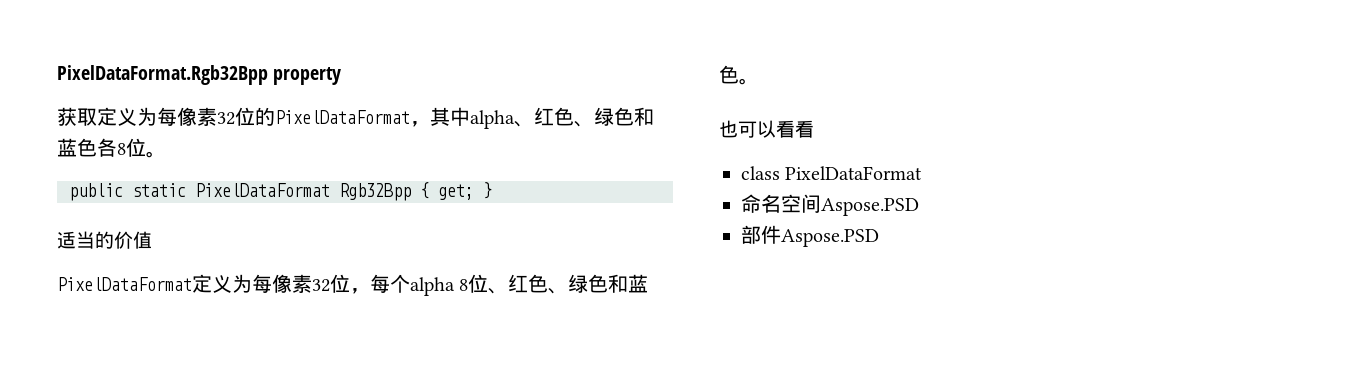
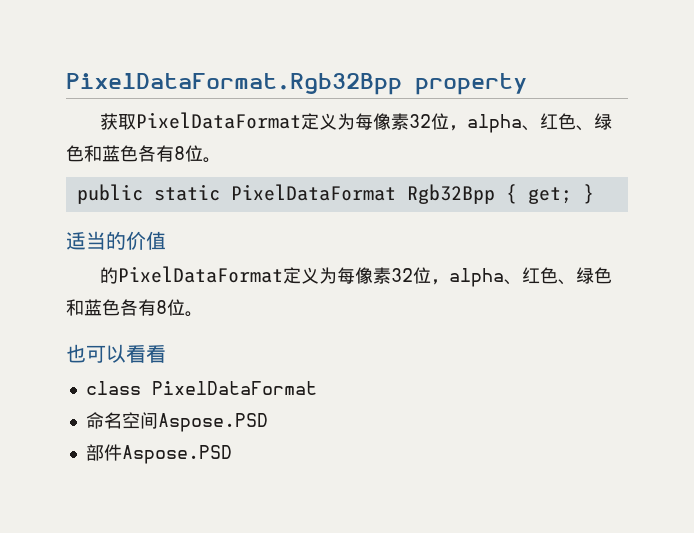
[97,107,654,129] [57,138,117,157] 定义为每像素32位的PixelDataFormat，其中alpha、红色、绿色和蓝色各 -> [136,112,613,133] [66,145,174,162] PixelDataFormat定义为每像素32位，alpha、红色、绿色和蓝色各有
[57,274,649,296] [719,65,739,84] PixelDataFormat定义为每像素32位，每个alpha 8位、红色、绿色和蓝色 -> [100,266,613,287] [66,299,185,316] 的PixelDataFormat定义为每像素32位，alpha、红色、绿色和蓝色各有8位

